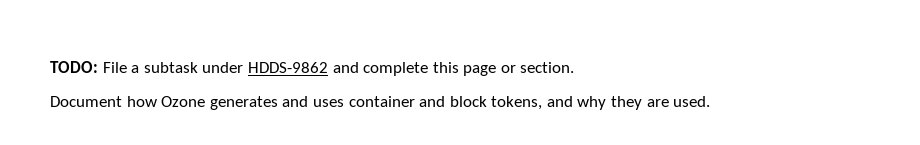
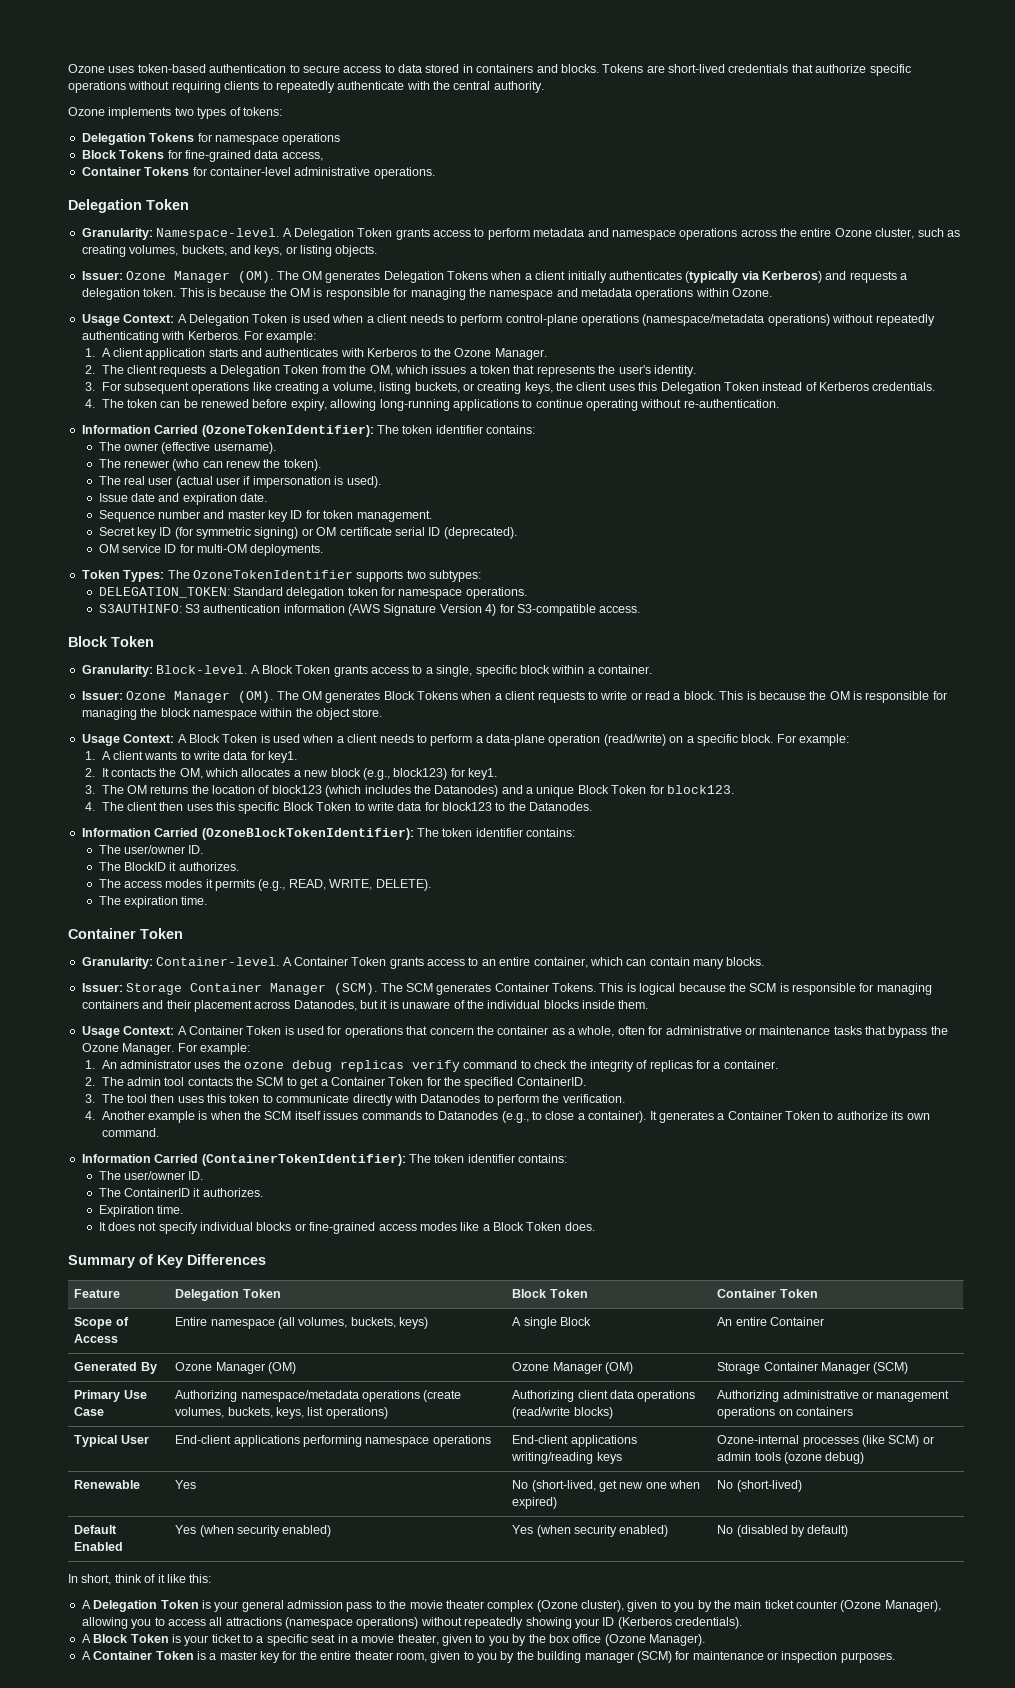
[50,61,575,76] [50,96,711,110] TODO: File a subtask under HDDS-9862 and complete this page or section. // Document how Ozone generates and uses container and block tokens, and why they are used. -> [68,64,911,76] [68,81,544,93] [68,107,282,119] [81,133,341,145] [81,150,323,162] [81,167,435,179] [68,199,189,213] [81,228,960,240] [81,245,378,257] [81,271,908,283] [81,288,773,300] [81,314,935,326] [81,331,317,343] [84,348,547,360] [84,365,696,377] [84,382,936,394] [84,399,779,411] [81,425,535,437] [98,442,276,454] [98,459,321,471] [98,476,381,488] [98,493,268,505] [98,510,432,522] [98,527,517,539] [98,544,324,556] [81,570,481,582] [98,587,527,599] [98,604,641,616] [68,636,154,647] [81,665,652,677] [81,691,947,703] [81,708,383,720] [81,734,849,746] [84,751,298,763] [84,768,498,780] [84,785,734,797] [84,802,593,814] [81,828,575,840] [98,845,204,854] [98,862,239,871] [98,879,431,891] [98,896,208,908] [68,928,183,939] [81,957,765,969] [81,983,932,995] [81,1000,649,1012] [81,1026,948,1038] [81,1043,250,1055] [84,1060,778,1072] [84,1077,586,1089] [84,1094,625,1106] [84,1111,930,1123] [101,1128,159,1137] [81,1154,567,1166] [98,1171,204,1180] [98,1188,263,1197] [98,1205,183,1217] [98,1222,595,1234] [68,1254,266,1268] [74,1289,121,1298] [175,1289,281,1301] [512,1289,588,1298] [717,1289,818,1298] [74,1317,129,1329] [74,1334,119,1343] [175,1317,429,1329] [512,1317,591,1329] [717,1317,824,1326] [74,1362,157,1374] [175,1362,296,1374] [512,1362,633,1374] [717,1362,909,1374] [74,1390,147,1402] [74,1407,105,1416] [175,1390,462,1402] [175,1407,388,1419] [512,1390,696,1402] [512,1407,613,1419] [717,1390,950,1402] [717,1407,853,1419] [74,1435,149,1447] [175,1435,491,1447] [512,1435,637,1447] [511,1452,622,1464] [717,1435,934,1447] [717,1452,865,1464] [74,1480,141,1489] [175,1480,197,1489] [512,1480,701,1492] [512,1497,558,1509] [717,1480,802,1492] [74,1525,118,1534] [74,1542,124,1551] [175,1525,332,1537] [512,1525,669,1537] [717,1525,849,1537] [68,1574,212,1585] [81,1600,941,1612] [81,1617,742,1629] [81,1634,705,1646] [81,1651,895,1663] Ozone uses token-based authentication to secure access to data stored in containers and blocks. Tokens are short-lived credentials that authorize specific operations without requiring clients to repeatedly authenticate with the central authority. // Ozone implements two types of tokens: // Delegation Tokens for namespace operations // Block Tokens for fine-grained data access, // Container Tokens for container-level administrative operations. // Delegation Token // Granularity: Namespace-level. A Delegation Token grants access to perform metadata and namespace operations across the entire Ozone cluster, such as creating volumes, buckets, and keys, or listing objects. // Issuer: Ozone Manager (OM). The OM generates Delegation Tokens when a client initially authenticates (typically via Kerberos) and requests a delegation token. This is because the OM is responsible for managing the namespace and metadata operations within Ozone. // Usage Context: A Delegation Token is used when a client needs to perform control-plane operations (namespace/metadata operations) without repeatedly authenticating with Kerberos. For example: // 1. A client application starts and authenticates with Kerberos to the Ozone Manager. // 2. The client requests a Delegation Token from the OM, which issues a token that represents the user's identity. // 3. For subsequent operations like creating a volume, listing buckets, or creating keys, the client uses this Delegation Token instead of Kerberos credentials. // 4. The token can be renewed before expiry, allowing long-running applications to continue operating without re-authentication. // Information Carried (OzoneTokenIdentifier): The token identifier contains: // The owner (effective username). // The renewer (who can renew the token). // The real user (actual user if impersonation is used). // Issue date and expiration date. // Sequence number and master key ID for token management. // Secret key ID (for symmetric signing) or OM certificate serial ID (deprecated). // OM service ID for multi-OM deployments. // Token Types: The OzoneTokenIdentifier supports two subtypes: // DELEGATION_TOKEN: Standard delegation token for namespace operations. // S3AUTHINFO: S3 authentication information (AWS Signature Version 4) for S3-compatible access. // Block Token // Granularity: Block-level. A Block Token grants access to a single, specific block within a container. // Issuer: Ozone Manager (OM). The OM generates Block Tokens when a client requests to write or read a block. This is because the OM is responsible for managing the block namespace within the object store. // Usage Context: A Block Token is used when a client needs to perform a data-plane operation (read/write) on a specific block. For example: // 1. A client wants to write data for key1. // 2. It contacts the OM, which allocates a new block (e.g., block123) for key1. // 3. The OM returns the location of block123 (which includes the Datanodes) and a unique Block Token for block123. // 4. The client then uses this specific Block Token to write data for block123 to the Datanodes. // Information Carried (OzoneBlockTokenIdentifier): The token identifier contains: // The user/owner ID. // The BlockID it authorizes. // The access modes it permits (e.g., READ, WRITE, DELETE). // The expiration time. // Container Token // Granularity: Container-level. A Container Token grants access to an entire container, which can contain many blocks. // Issuer: Storage Container Manager (SCM). The SCM generates Container Tokens. This is logical because the SCM is responsible for managing containers and their placement across Datanodes, but it is unaware of the individual blocks inside them. // Usage Context: A Container Token is used for operations that concern the container as a whole, often for administrative or maintenance tasks that bypass the Ozone Manager. For example: // 1. An administrator uses the ozone debug replicas verify command to check the integrity of replicas for a container. // 2. The admin tool contacts the SCM to get a Container Token for the specified ContainerID. // 3. The tool then uses this token to communicate directly with Datanodes to perform the verification. // 4. Another example is when the SCM itself issues commands to Datanodes (e.g., to close a container). It generates a Container Token to authorize its own command. // Information Carried (ContainerTokenIdentifier): The token identifier contains: // The user/owner ID. // The ContainerID it authorizes. // Expiration time. // It does not specify individual blocks or fine-grained access modes like a Block Token does. // Summary of Key Differences // Feature | Delegation Token | Block Token | Container Token // Scope of Access | Entire namespace (all volumes, buckets, keys) | A single Block | An entire Container // Generated By | Ozone Manager (OM) | Ozone Manager (OM) | Storage Container Manager (SCM) // Primary Use Case | Authorizing namespace/metadata operations (create volumes, buckets, keys, list operations) | Authorizing client data operations (read/write blocks) | Authorizing administrative or management operations on containers // Typical User | End-client applications performing namespace operations | End-client applications writing/reading keys | Ozone-internal processes (like SCM) or admin tools (ozone debug) // Renewable | Yes | No (short-lived, get new one when expired) | No (short-lived) // Default Enabled | Yes (when security enabled) | Yes (when security enabled) | No (disabled by default) // In short, think of it like this: // A Delegation Token is your general admission pass to the movie theater complex (Ozone cluster), given to you by the main ticket counter (Ozone Manager), allowing you to access all attractions (namespace operations) without repeatedly showing your ID (Kerberos credentials). // A Block Token is your ticket to a specific seat in a movie theater, given to you by the box office (Ozone Manager). // A Container Token is a master key for the entire theater room, given to you by the building manager (SCM) for maintenance or inspection purposes.

